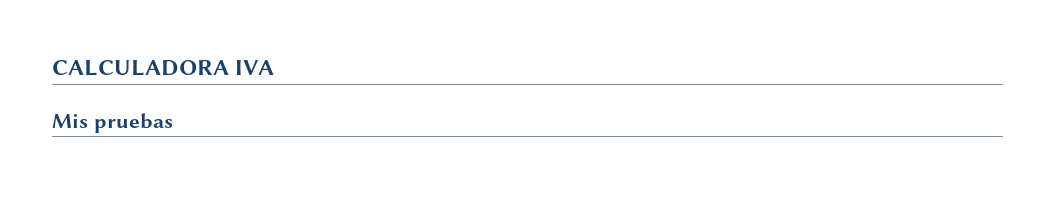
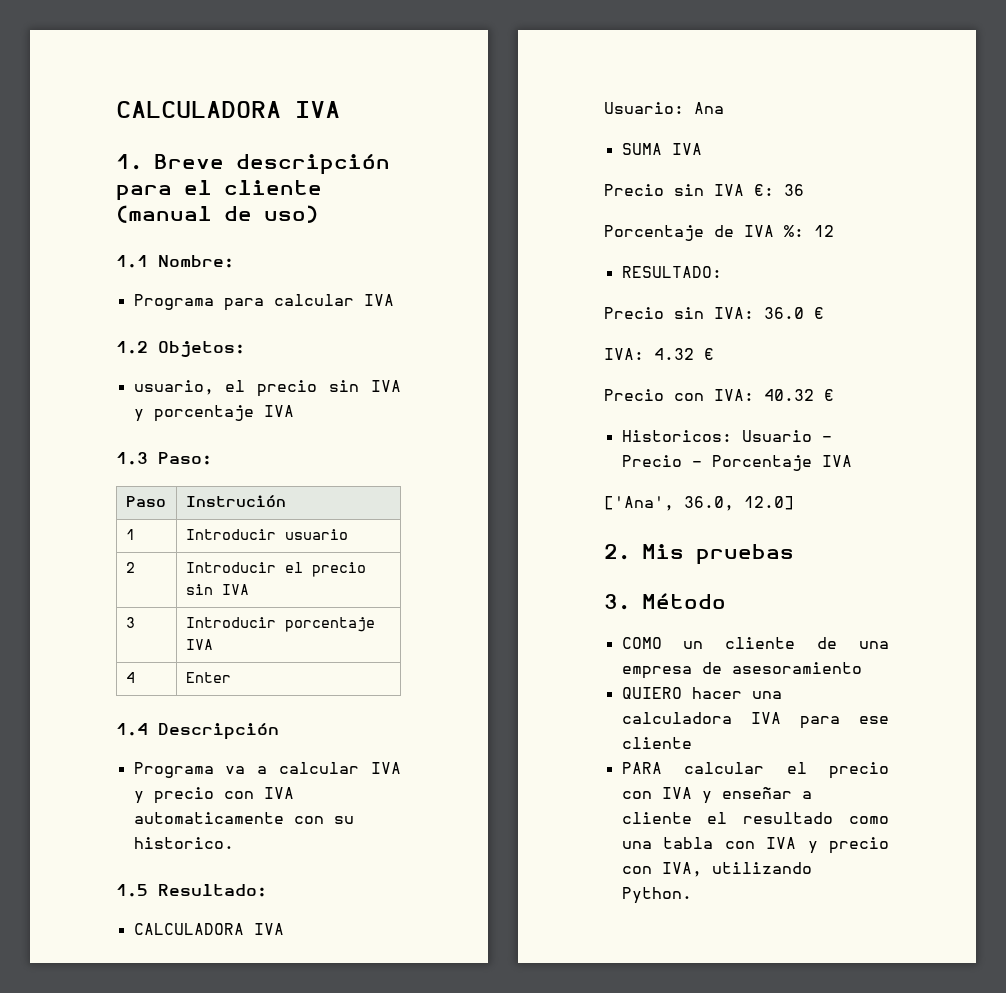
[52,60,275,76] [52,113,173,133] CALCULADORA IVA // Mis pruebas -> [116,101,340,118] [116,154,390,175] [116,180,322,201] [116,205,318,223] [116,255,234,268] [133,294,394,311] [116,341,245,357] [133,380,401,397] [133,405,294,422] [116,452,212,465] [125,496,166,507] [185,495,286,507] [125,529,135,540] [185,529,348,540] [125,562,135,573] [185,562,366,577] [185,584,249,595] [125,617,135,628] [185,617,375,632] [185,639,213,650] [125,672,135,683] [185,672,231,683] [116,723,279,740] [133,762,401,778] [133,787,294,804] [133,812,354,824] [133,837,234,849] [116,884,267,897] [133,923,284,935] [604,102,724,114] [621,143,702,155] [604,184,804,196] [604,225,834,241] [621,266,722,278] [604,307,824,319] [604,348,714,360] [604,389,834,401] [621,430,832,442] [621,455,852,471] [604,496,794,511] [604,544,794,565] [604,593,726,610] [621,637,889,649] [621,662,862,679] [621,687,782,699] [621,712,889,729] [621,737,692,749] [621,762,889,779] [621,787,812,804] [621,812,889,824] [621,837,889,854] [621,862,812,877] [621,887,692,904] CALCULADORA IVA // 1. Breve descripción para el cliente (manual de uso) // 1.1 Nombre: // Programa para calcular IVA // 1.2 Objetos: // usuario, el precio sin IVA y porcentaje IVA // 1.3 Paso: // Paso | Instrución // 1 | Introducir usuario // 2 | Introducir el precio sin IVA // 3 | Introducir porcentaje IVA // 4 | Enter // 1.4 Descripción // Programa va a calcular IVA y precio con IVA automaticamente con su historico. // 1.5 Resultado: // CALCULADORA IVA // Usuario: Ana // SUMA IVA // Precio sin IVA €: 36 // Porcentaje de IVA %: 12 // RESULTADO: // Precio sin IVA: 36.0 € // IVA: 4.32 € // Precio con IVA: 40.32 € // Historicos: Usuario - Precio - Porcentaje IVA // ['Ana', 36.0, 12.0] // 2. Mis pruebas // 3. Método // COMO un cliente de una empresa de asesoramiento // QUIERO hacer una calculadora IVA para ese cliente // PARA calcular el precio con IVA y enseñar a cliente el resultado como una tabla con IVA y precio con IVA, utilizando Python.

